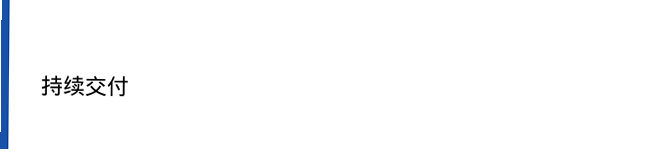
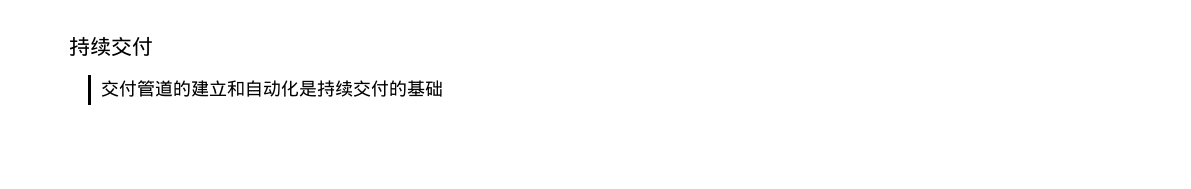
[40,75,130,98] 持续交付 -> [69,36,153,57] [100,80,443,97] 持续交付 // 交付管道的建立和自动化是持续交付的基础

